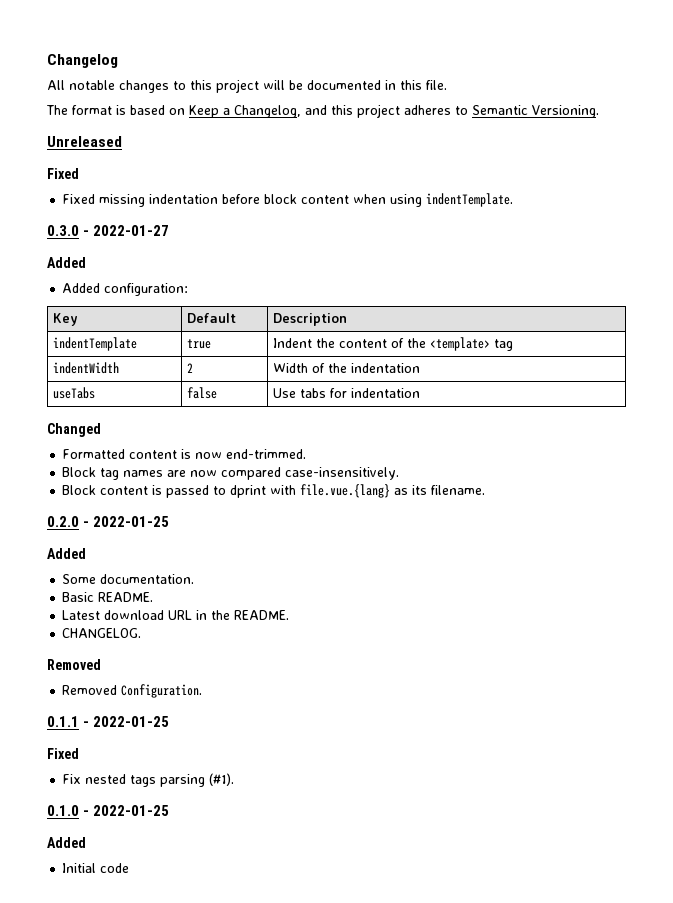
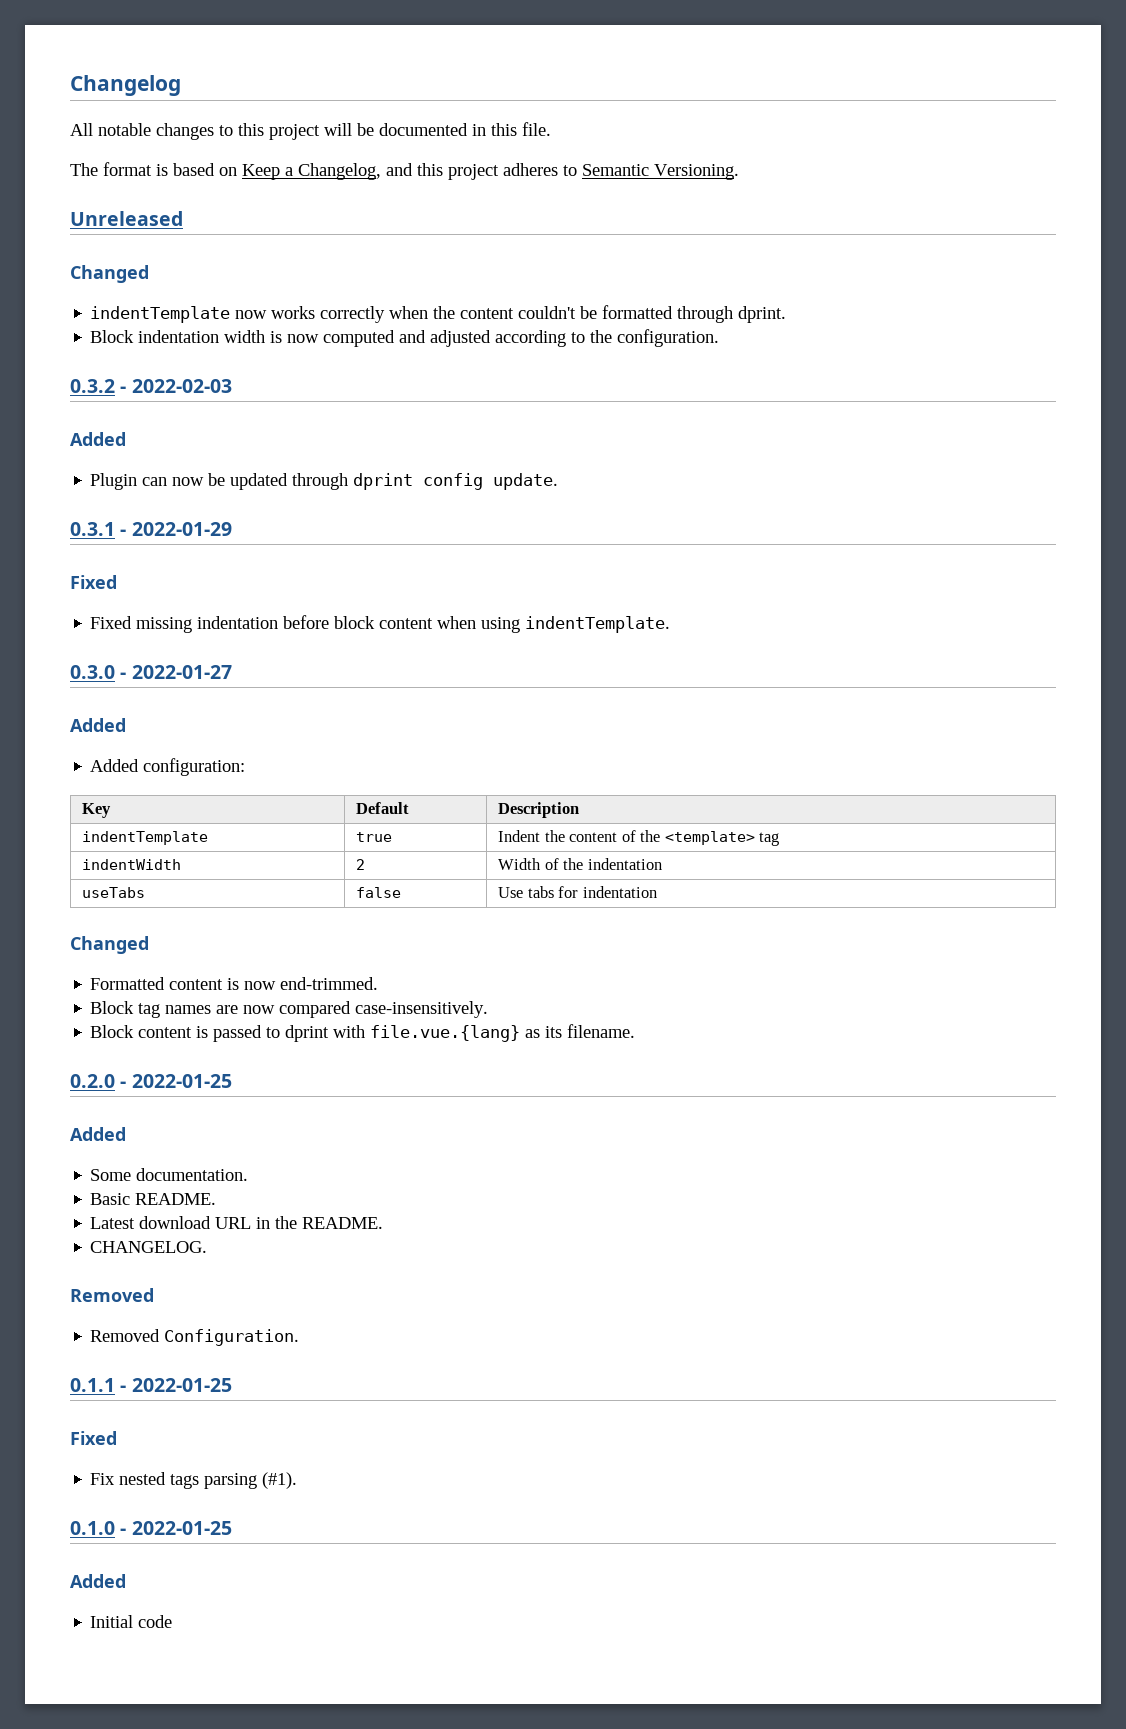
(122, 141) none -> [70,265,149,283] [90,305,787,323] [90,329,720,347] [70,379,232,393] [70,432,126,446] [90,473,559,490] [70,522,232,536] // Changed // indentTemplate now works correctly when the content couldn't be formatted through dprint. // Block indentation width is now computed and adjusted according to the configuration. // 0.3.2 - 2022-02-03 // Added // Plugin can now be updated through dprint config update. // 0.3.1 - 2022-01-29

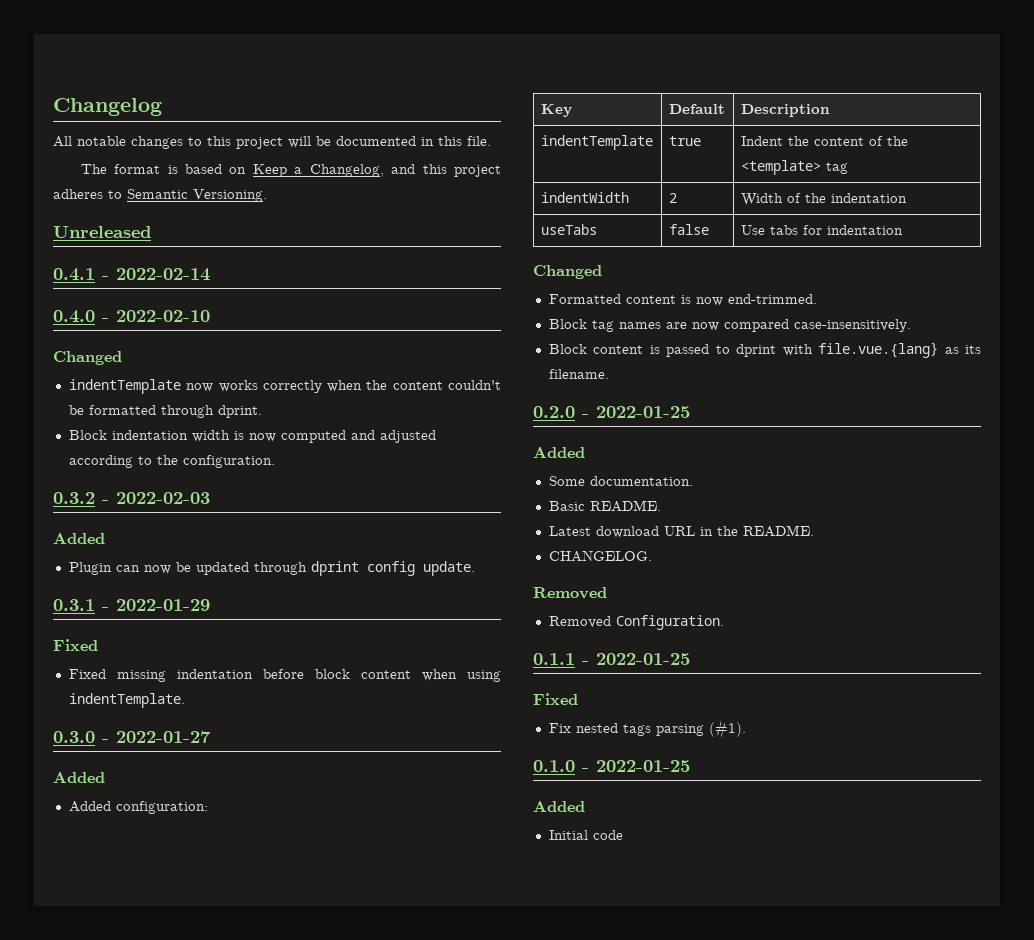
(183, 218) none -> [53,268,210,281] [53,310,210,323] // 0.4.1 - 2022-02-14 // 0.4.0 - 2022-02-10

